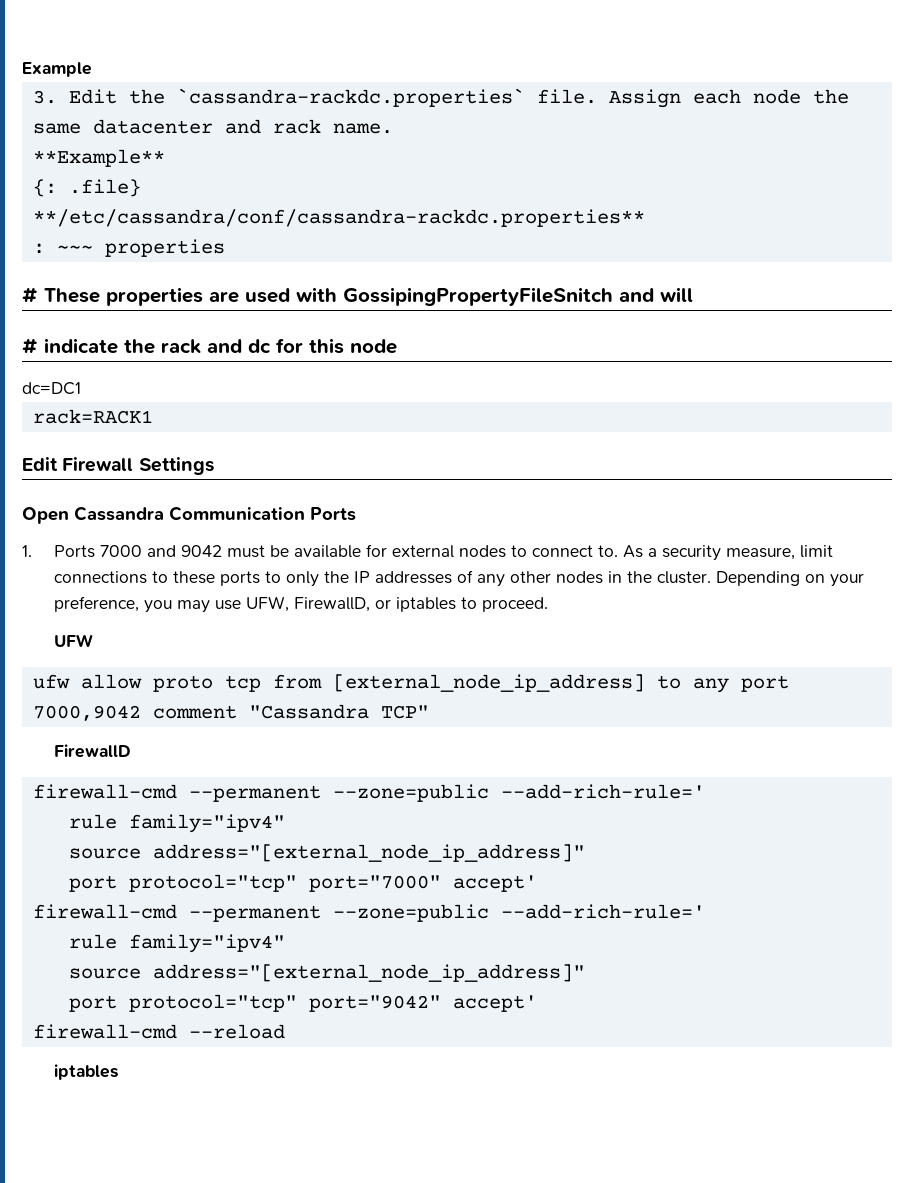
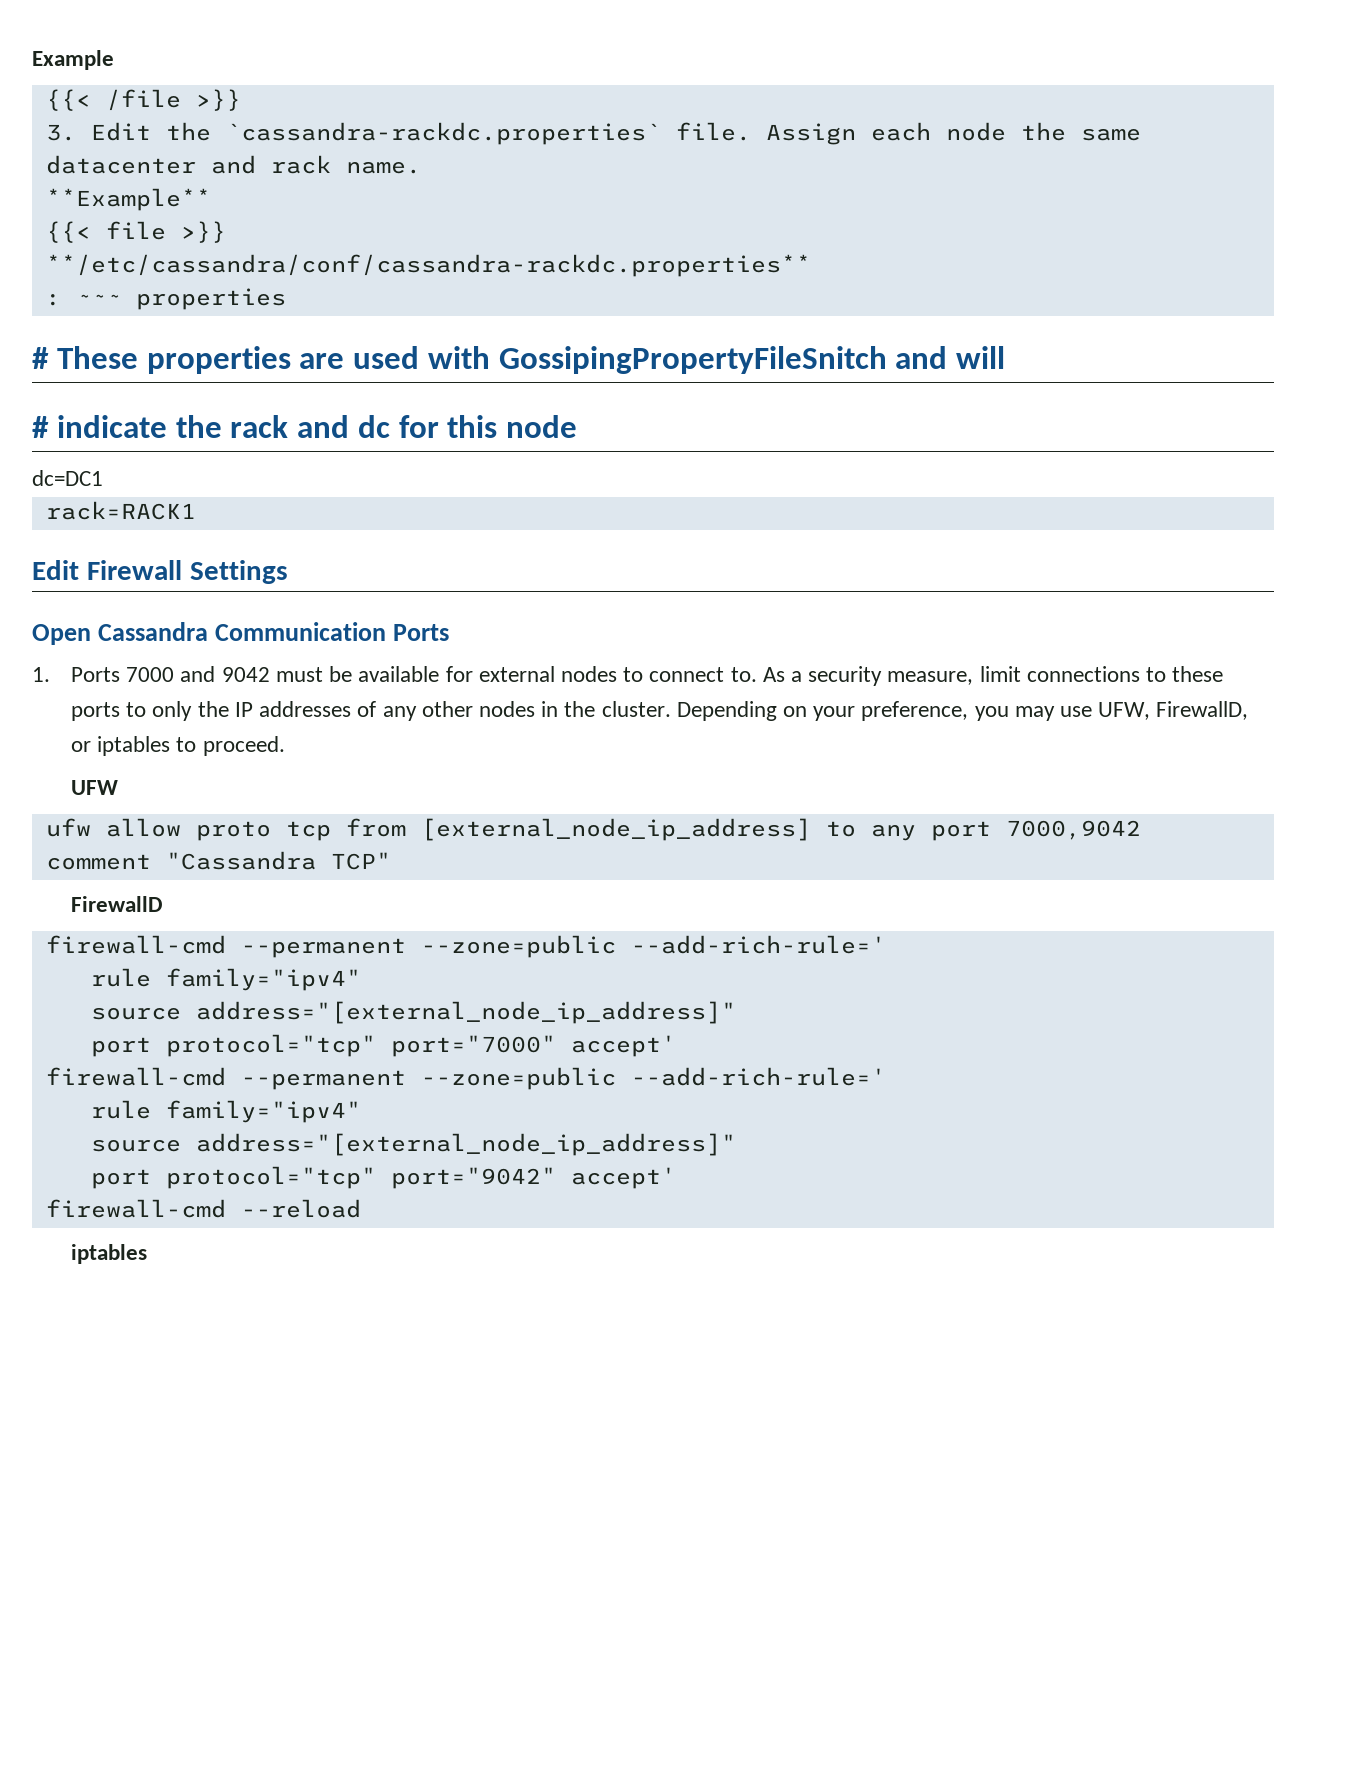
(92, 69) none -> [45,89,241,111] // {{< /file >}}
[32,179,141,197] {: .file} -> [45,221,226,243] {{< file >}}

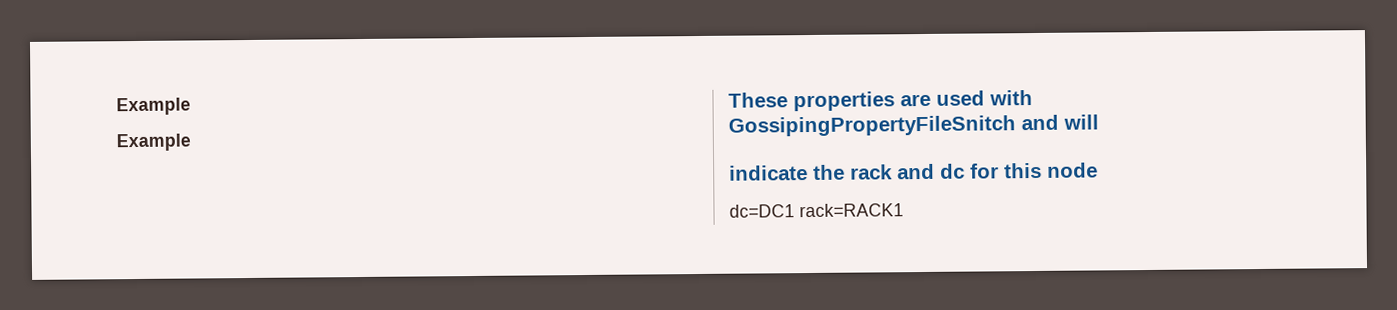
[32,50,114,70] [45,89,241,111] [45,122,1141,145] [45,155,421,174] [45,188,211,211] [45,221,226,243] [45,254,811,277] [45,288,286,310] [32,347,49,369] Example // {{< /file >}} // 3. Edit the `cassandra-rackdc.properties` file. Assign each node the same datacenter and rack name. // **Example** // {{< file >}} // **/etc/cassandra/conf/cassandra-rackdc.properties** // : ~~~ properties // # -> [116,97,191,116] [116,133,191,152] Example // Example //
[32,416,49,438] # -> (1099, 122) none
(103, 478) // -> (795, 211) none
[32,560,288,584] [32,622,450,645] [32,666,1224,686] [71,701,1249,721] [71,736,285,756] [71,780,119,795] [45,818,1141,841] [45,851,391,870] [71,896,164,912] [45,935,886,958] [90,968,361,991] [90,1001,736,1024] [90,1034,676,1057] [45,1067,886,1090] [90,1100,361,1123] [90,1133,736,1156] [90,1166,676,1189] [45,1199,361,1218] [71,1244,148,1264] // Edit Firewall Settings // Open Cassandra Communication Ports // 1. Ports 7000 and 9042 must be available for external nodes to connect to. As a security measure, limit connections to these ports to only the IP addresses of any other nodes in the cluster. Depending on your preference, you may use UFW, FirewallD, or iptables to proceed. // UFW // ufw allow proto tcp from [external_node_ip_address] to any port 7000,9042 comment "Cassandra TCP" // FirewallD // firewall-cmd --permanent --zone=public --add-rich-rule=' // rule family="ipv4" // source address="[external_node_ip_address]" // port protocol="tcp" port="7000" accept' // firewall-cmd --permanent --zone=public --add-rich-rule=' // rule family="ipv4" // source address="[external_node_ip_address]" // port protocol="tcp" port="9042" accept' // firewall-cmd --reload // iptables -> (904, 210) none

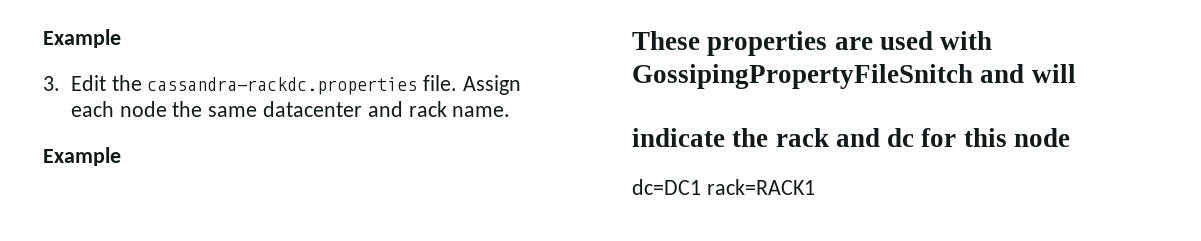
[116,97,191,116] Example -> [43,29,121,48] [43,75,521,95] [70,101,511,117] Example // 3. Edit the cassandra-rackdc.properties file. Assign each node the same datacenter and rack name.

